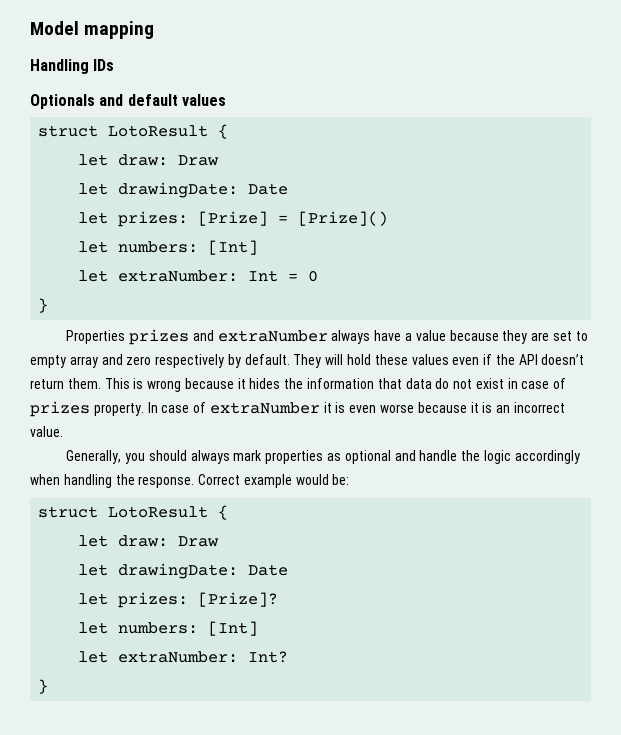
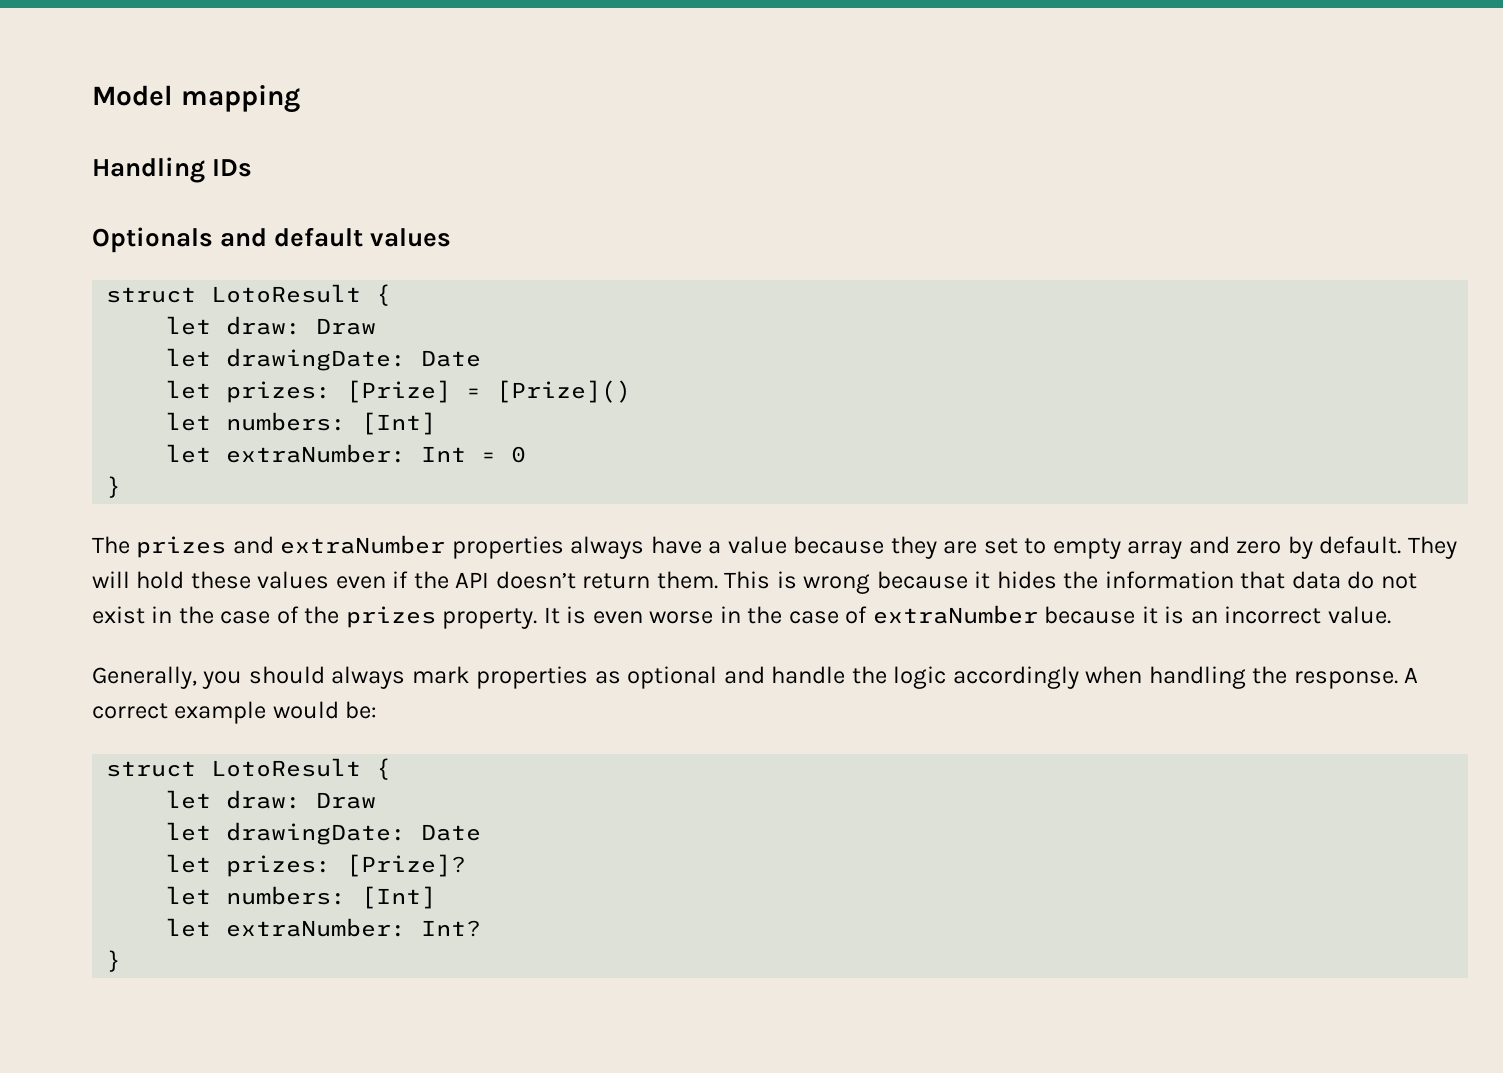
[66,330,126,344] Properties -> [92,536,130,554] The
(328, 336) none -> [451,536,564,559] properties
[155,354,225,368] respectively -> (1282, 547) none
[521,378,567,389] case of -> [178,606,340,624] the case of the
[147,402,415,414] In case of extraNumber it is even worse -> [543,605,1038,624] It is even worse in the case of extraNumber
[198,474,241,485] Correct -> [1404,667,1419,683] [92,703,168,719] A correct

